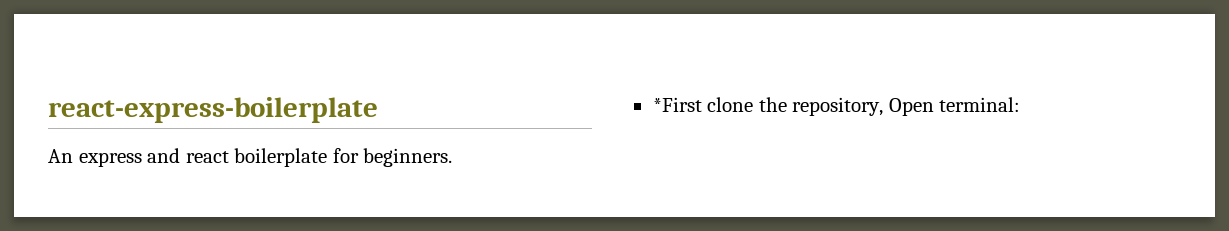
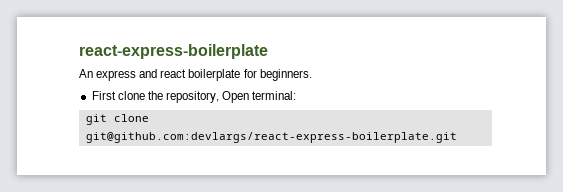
[652,97,702,112] *First -> [91,91,116,100] First
(1021, 104) none -> [85,114,149,125] [85,132,457,143] // git clone git@github.com:devlargs/react-express-boilerplate.git

